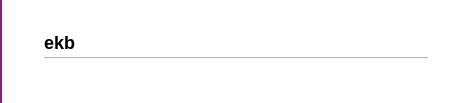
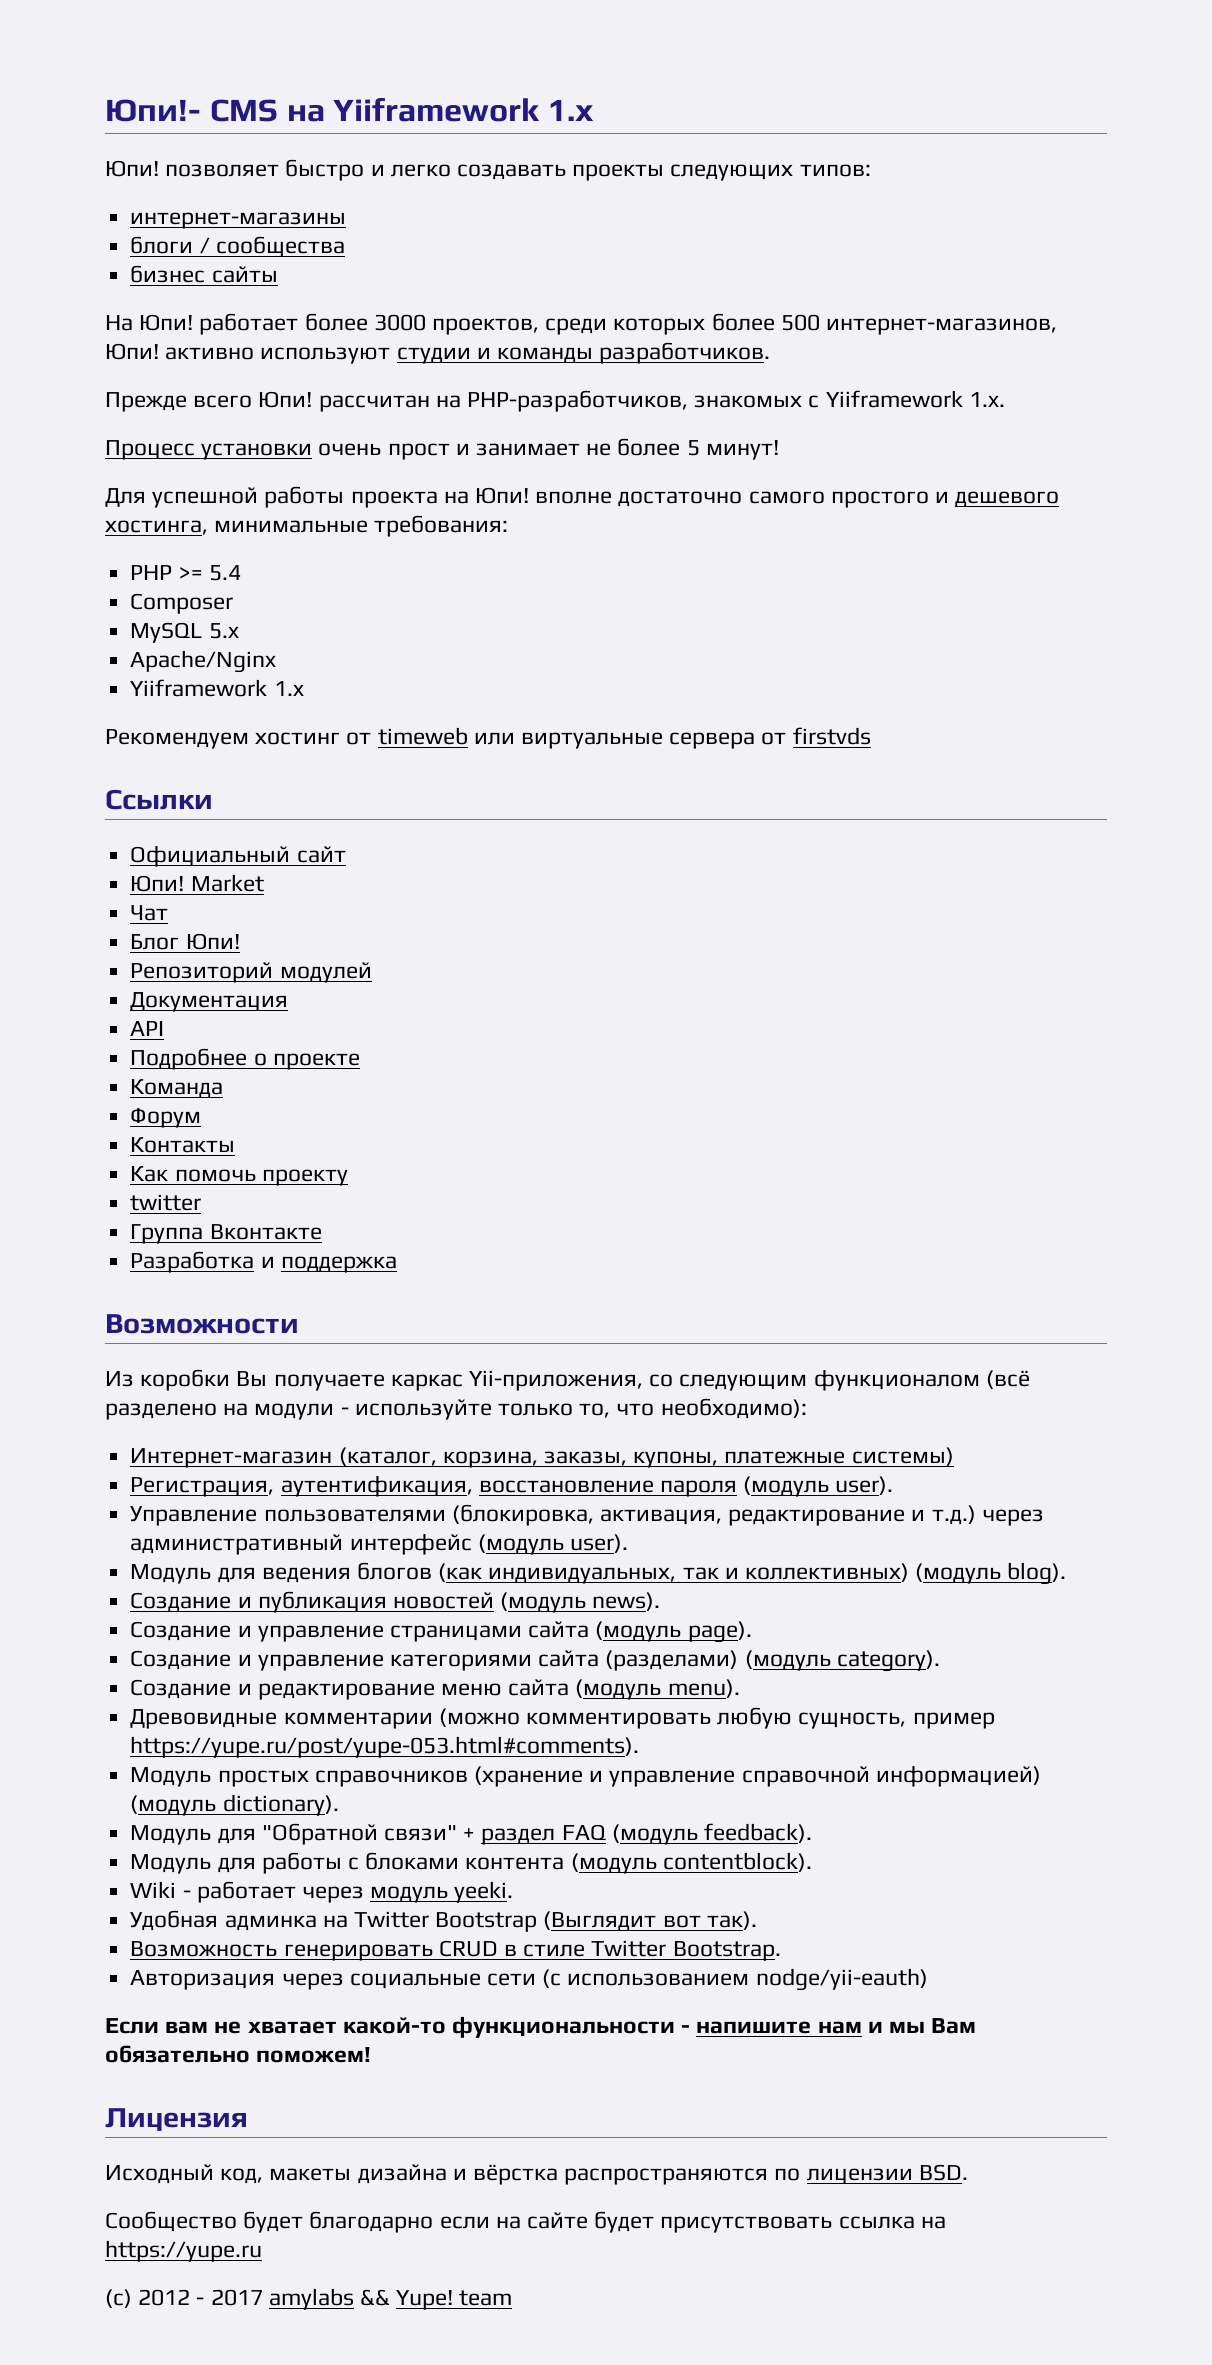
[44,36,75,49] ekb -> [105,97,595,122] [105,159,871,181] [130,212,347,229] [130,236,345,257] [130,265,278,283] [105,313,1058,335] [105,342,771,364] [105,390,1005,412] [105,438,779,460] [105,486,1060,508] [105,515,509,537] [130,565,241,581] [130,593,234,614] [130,622,239,643] [130,650,277,673] [130,679,304,697] [105,727,871,749] [105,789,213,810] [130,846,346,867] [130,874,264,892] [130,905,169,921] [130,933,240,950] [130,962,372,983] [130,992,289,1012] [130,1021,165,1036] [130,1048,360,1070] [130,1079,224,1098] [130,1108,202,1128] [130,1137,236,1153] [130,1166,348,1186] [130,1194,202,1211] [130,1224,322,1244] [130,1251,397,1273] [105,1314,299,1334] [105,1369,1030,1391] [105,1398,807,1420] [130,1447,954,1468] [130,1476,894,1497] [130,1504,1044,1526] [130,1534,628,1555] [130,1562,1067,1585] [130,1591,661,1613] [130,1621,752,1643] [130,1650,940,1672] [130,1679,740,1700] [130,1707,995,1729] [130,1736,640,1758] [130,1766,1041,1787] [130,1794,339,1816] [130,1823,812,1845] [130,1852,812,1874] [130,1881,514,1903] [130,1910,757,1932] [130,1940,781,1961] [130,1968,928,1991] [105,2016,977,2038] [105,2045,372,2063] [105,2108,248,2131] [105,2164,968,2185] [105,2211,946,2233] [105,2240,262,2262] [105,2288,513,2310] Юпи!- CMS на Yiiframework 1.x // Юпи! позволяет быстро и легко создавать проекты следующих типов: // интернет-магазины // блоги / сообщества // бизнес сайты // На Юпи! работает более 3000 проектов, среди которых более 500 интернет-магазинов, Юпи! активно используют студии и команды разработчиков. // Прежде всего Юпи! рассчитан на PHP-разработчиков, знакомых с Yiiframework 1.x. // Процесс установки очень прост и занимает не более 5 минут! // Для успешной работы проекта на Юпи! вполне достаточно самого простого и дешевого хостинга, минимальные требования: // PHP >= 5.4 // Composer // MySQL 5.x // Apaсhe/Nginx // Yiiframework 1.x // Рекомендуем хостинг от timeweb или виртуальные сервера от firstvds // Ссылки // Официальный сайт // Юпи! Market // Чат // Блог Юпи! // Репозиторий модулей // Документация // API // Подробнее о проекте // Команда // Форум // Контакты // Как помочь проекту // twitter // Группа Вконтакте // Разработка и поддержка // Возможности // Из коробки Вы получаете каркас Yii-приложения, со следующим функционалом (всё разделено на модули - используйте только то, что необходимо): // Интернет-магазин (каталог, корзина, заказы, купоны, платежные системы) // Регистрация, аутентификация, восстановление пароля (модуль user). // Управление пользователями (блокировка, активация, редактирование и т.д.) через административный интерфейс (модуль user). // Модуль для ведения блогов (как индивидуальных, так и коллективных) (модуль blog). // Создание и публикация новостей (модуль news). // Создание и управление страницами сайта (модуль page). // Создание и управление категориями сайта (разделами) (модуль category). // Создание и редактирование меню сайта (модуль menu). // Древовидные комментарии (можно комментировать любую сущность, пример https://yupe.ru/post/yupe-053.html#comments). // Модуль простых справочников (хранение и управление справочной информацией) (модуль dictionary). // Модуль для "Обратной связи" + раздел FAQ (модуль feedback). // Модуль для работы с блоками контента (модуль contentblock). // Wiki - работает через модуль yeeki. // Удобная админка на Twitter Bootstrap (Выглядит вот так). // Возможность генерировать CRUD в стиле Twitter Bootstrap. // Авторизация через социальные сети (с использованием nodge/yii-eauth) // Если вам не хватает какой-то функциональности - напишите нам и мы Вам обязательно поможем! // Лицензия // Исходный код, макеты дизайна и вёрстка распространяются по лицензии BSD. // Сообщество будет благодарно если на сайте будет присутствовать ссылка на https://yupe.ru // (c) 2012 - 2017 amylabs && Yupe! team

